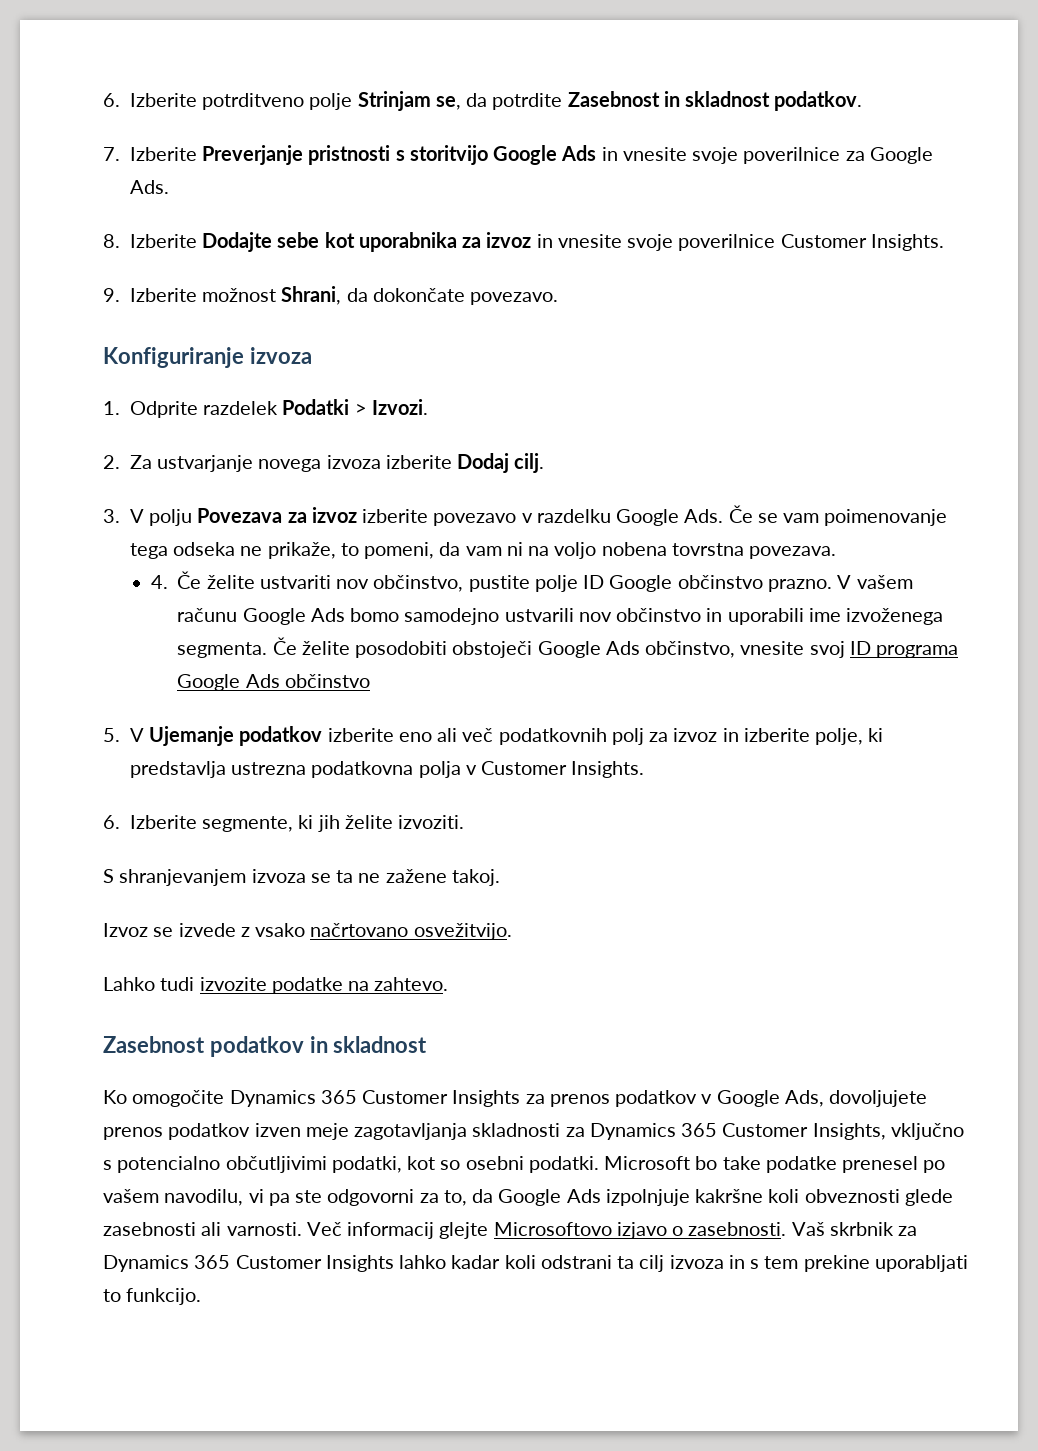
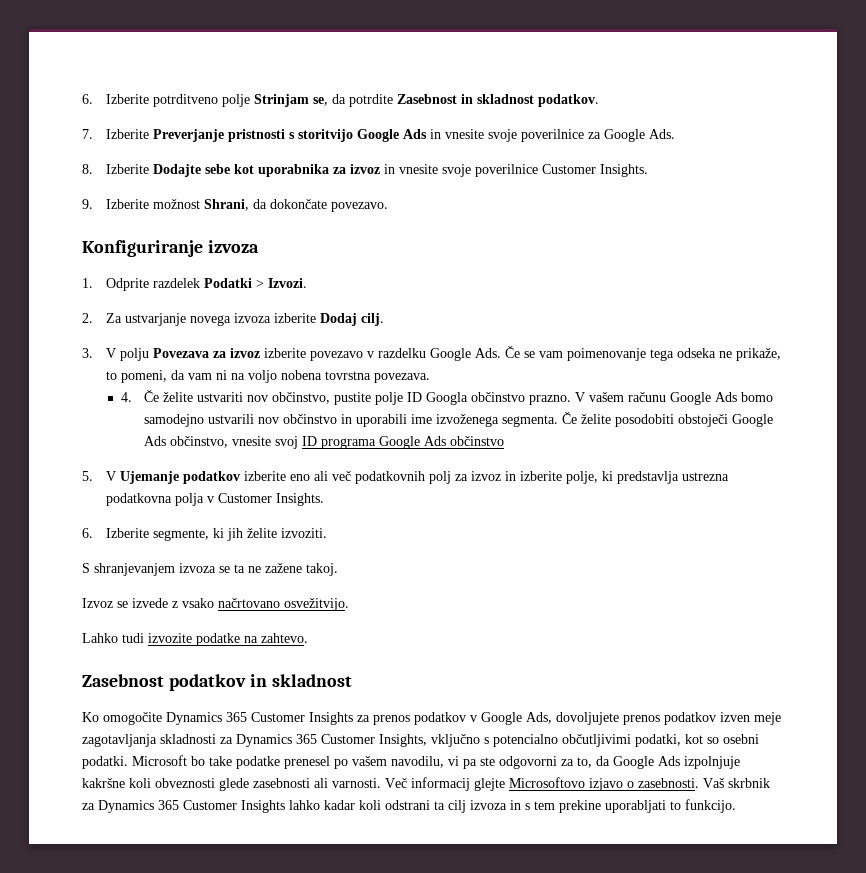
[609,575,673,592] Google -> [426,392,469,405] Googla

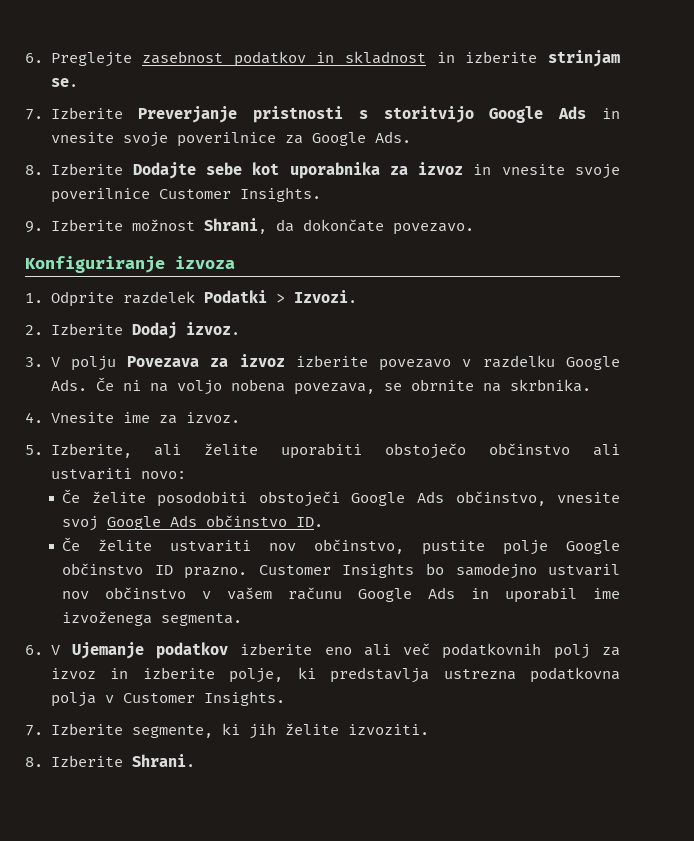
[82,94,599,107] 6. Izberite potrditveno polje Strinjam se, da potrdite Zasebnost in skladnost podatkov. -> [25,50,620,67] [50,78,78,87] 6. Preglejte zasebnost podatkov in skladnost in izberite strinjam se.
[105,313,384,326] Za ustvarjanje novega izvoza izberite Dodaj cilj. -> [50,322,240,339] Izberite Dodaj izvoz.
[523,348,781,361] [105,370,430,383] [120,390,774,405] [144,414,559,427] se vam poimenovanje tega odseka ne prikaže, to pomeni, da vam ni na voljo nobena tovrstna povezava. // 4. Če želite ustvariti nov občinstvo, pustite polje ID Googla občinstvo prazno. V vašem računu Google Ads bomo samodejno ustvarili nov občinstvo in uporabili ime izvoženega segmenta. -> [122,379,591,395] [25,412,240,424] [25,443,620,459] [50,468,186,480] ni na voljo nobena povezava, se obrnite na skrbnika. // 4. Vnesite ime za izvoz. // 5. Izberite, ali želite uporabiti obstoječo občinstvo ali ustvariti novo: //
[302,436,377,449] ID programa -> (99, 523) none
[82,471,93,481] // 5. -> [296,517,324,527] [62,537,620,555] [62,563,621,579] [62,587,621,603] [62,611,243,626] [25,645,43,655] ID. // Če želite ustvariti nov občinstvo, pustite polje Google občinstvo ID prazno. Customer Insights bo samodejno ustvaril nov občinstvo v vašem računu Google Ads in uporabil ime izvoženega segmenta. // 6.
[82,528,93,538] 6. -> [25,725,43,736] 7.
[82,563,338,576] [82,598,349,611] [82,633,308,646] [82,674,352,691] [82,712,781,725] [82,734,759,747] [82,755,740,769] [82,777,770,791] [82,799,736,813] S shranjevanjem izvoza se ta ne zažene takoj. // Izvoz se izvede z vsako načrtovano osvežitvijo. // Lahko tudi izvozite podatke na zahtevo. // Zasebnost podatkov in skladnost // Ko omogočite Dynamics 365 Customer Insights za prenos podatkov v Google Ads, dovoljujete prenos podatkov izven meje zagotavljanja skladnosti za Dynamics 365 Customer Insights, vključno s potencialno občutljivimi podatki, kot so osebni podatki. Microsoft bo take podatke prenesel po vašem navodilu, vi pa ste odgovorni za to, da Google Ads izpolnjuje kakršne koli obveznosti glede zasebnosti ali varnosti. Več informacij glejte Microsoftovo izjavo o zasebnosti. Vaš skrbnik za Dynamics 365 Customer Insights lahko kadar koli odstrani ta cilj izvoza in s tem prekine uporabljati to funkcijo. -> [25,754,195,767] 8. Izberite Shrani.

